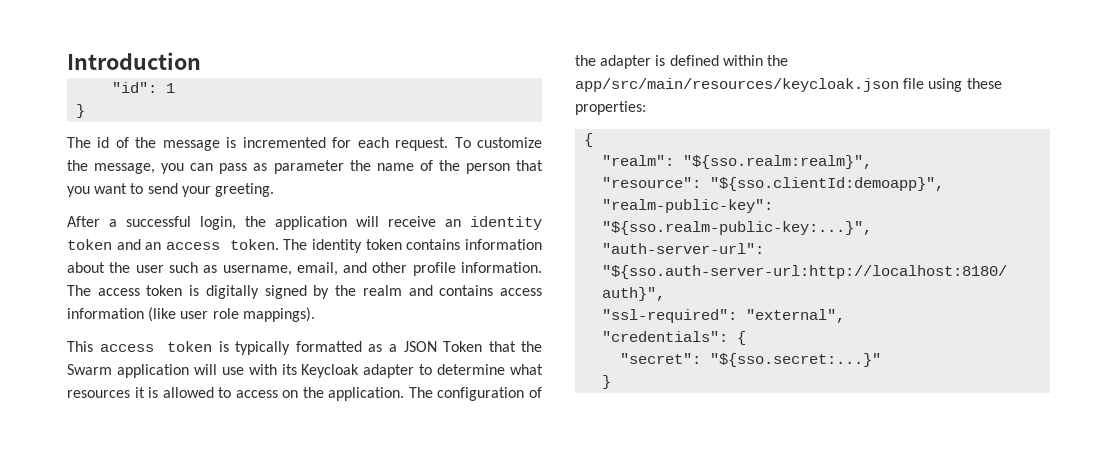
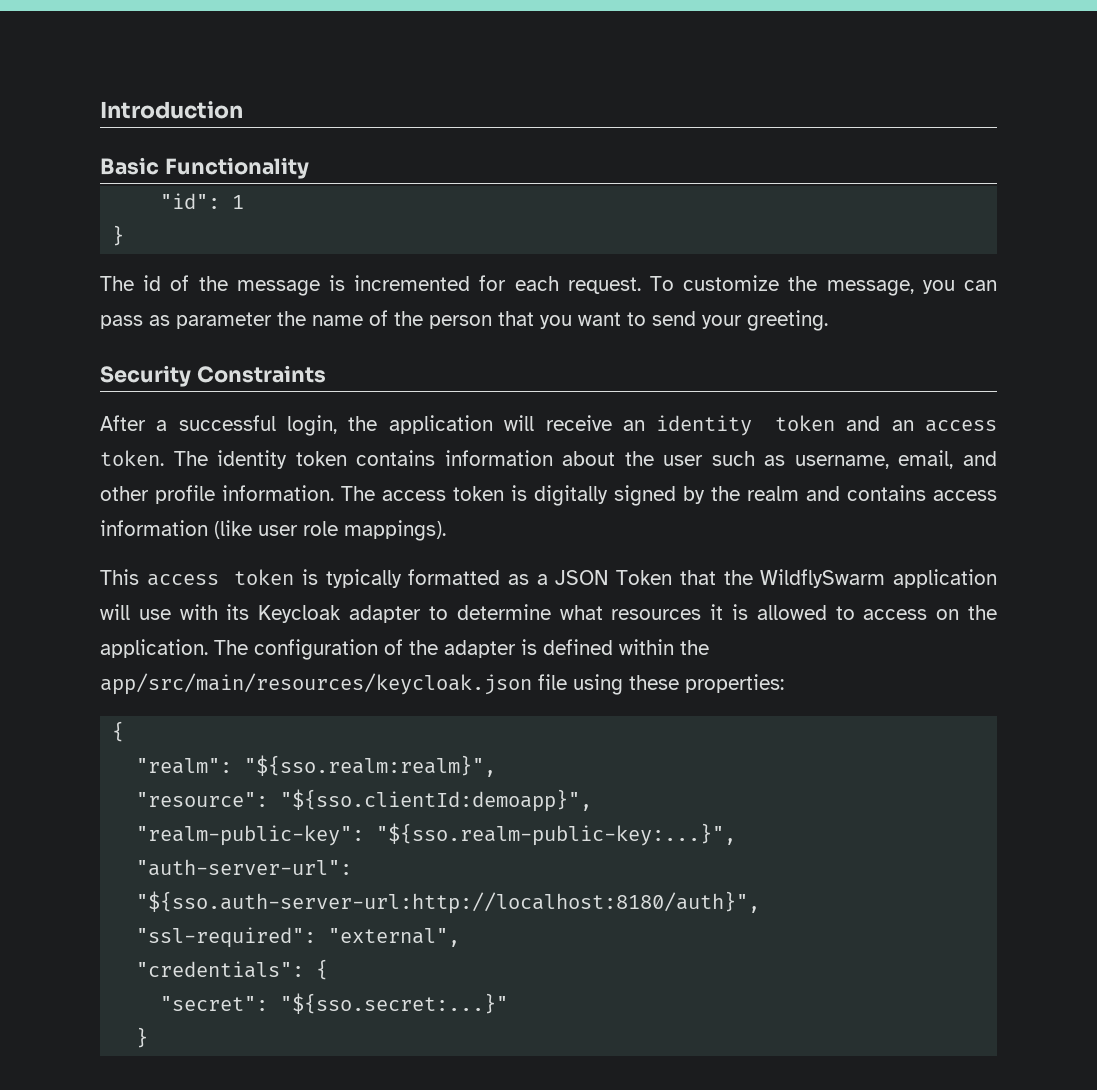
(201, 61) none -> [100,157,309,179] // Basic Functionality
(274, 190) none -> [100,365,326,387] // Security Constraints
[67,364,112,375] Swarm -> [760,569,886,588] WildflySwarm

